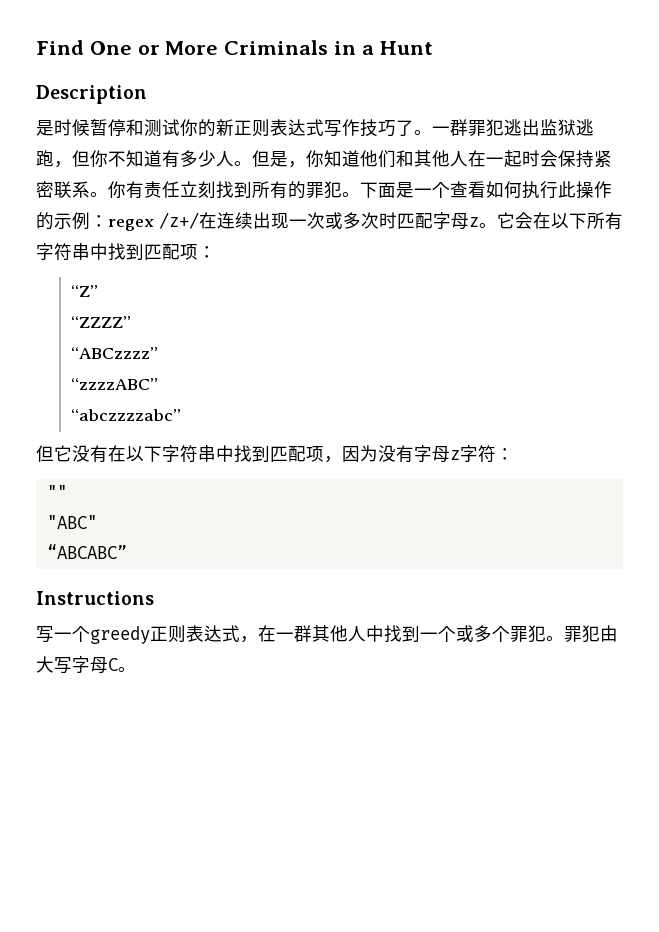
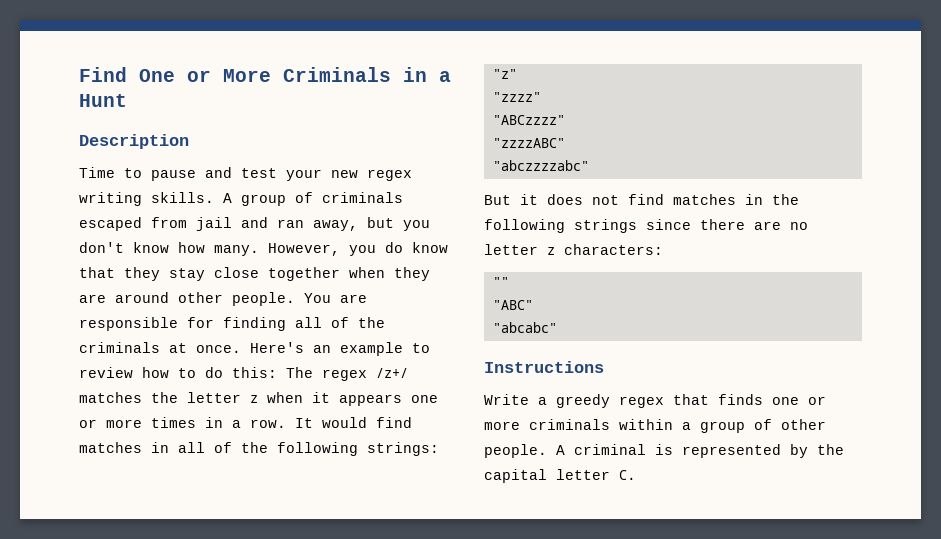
[36,119,594,137] [36,150,612,168] [36,181,612,199] [36,212,623,231] [36,243,216,261] [70,285,98,297] [70,316,131,328] [70,347,158,359] [70,378,158,390] [70,409,181,421] [36,445,514,463] 是时候暂停和测试你的新正则表达式写作技巧了。一群罪犯逃出监狱逃跑，但你不知道有多少人。但是，你知道他们和其他人在一起时会保持紧密联系。你有责任立刻找到所有的罪犯。下面是一个查看如何执行此操作的示例：regex /z+/在连续出现一次或多次时匹配字母z。它会在以下所有字符串中找到匹配项： // “Z” // “ZZZZ” // “ABCzzzz” // “zzzzABC” // “abczzzzabc” // 但它没有在以下字符串中找到匹配项，因为没有字母z字符： -> [79,167,412,181] [79,192,403,206] [79,217,430,231] [79,242,448,256] [79,267,430,281] [79,292,367,306] [79,317,385,331] [79,342,430,356] [79,367,408,381] [79,392,438,406] [79,417,412,428] [79,442,439,456] [492,69,517,79] [492,92,541,102] [492,115,565,125] [492,138,565,148] [492,160,589,171] [484,194,799,205] [484,219,808,233] [484,244,663,255] Time to pause and test your new regex writing skills. A group of criminals escaped from jail and ran away, but you don't know how many. However, you do know that they stay close together when they are around other people. You are responsible for finding all of the criminals at once. Here's an example to review how to do this: The regex /z+/ matches the letter z when it appears one or more times in a row. It would find matches in all of the following strings: // "z" // "zzzz" // "ABCzzzz" // "zzzzABC" // "abczzzzabc" // But it does not find matches in the following strings since there are no letter z characters:
[46,544,127,559] “ABCABC” -> [492,322,557,333] "abcabc"
[36,625,618,644] [36,656,136,674] 写一个greedy正则表达式，在一群其他人中找到一个或多个罪犯。罪犯由大写字母C。 -> [484,394,826,408] [484,419,826,433] [484,444,844,458] [484,469,636,483] Write a greedy regex that finds one or more criminals within a group of other people. A criminal is represented by the capital letter C.

